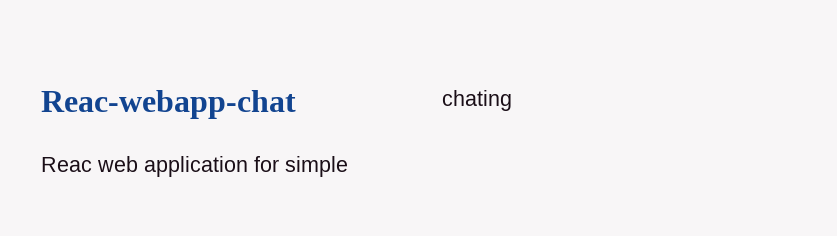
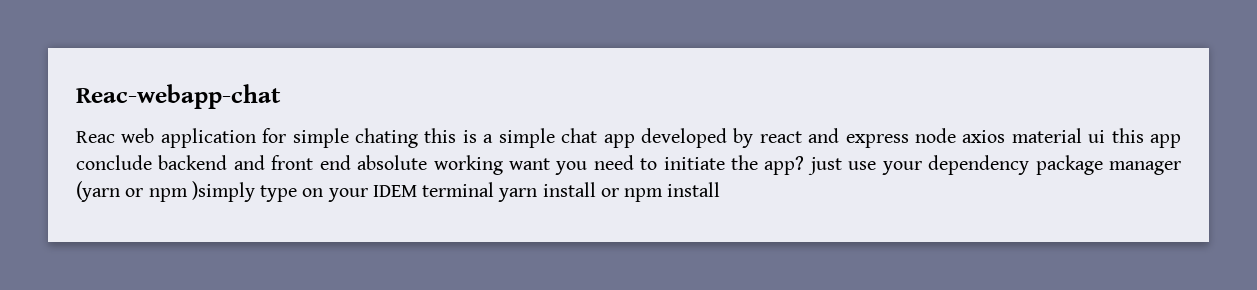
(512, 100) none -> [424,128,1181,148] [76,155,1182,175] [76,181,721,202] this is a simple chat app developed by react and express node axios material ui this app conclude backend and front end absolute working want you need to initiate the app? just use your dependency package manager (yarn or npm )simply type on your IDEM terminal yarn install or npm install

